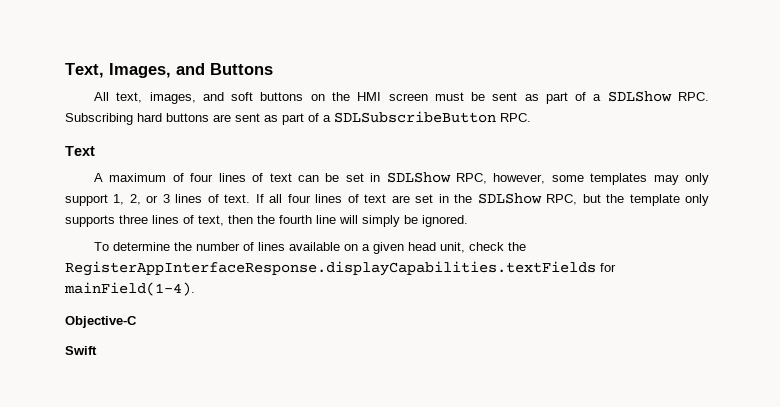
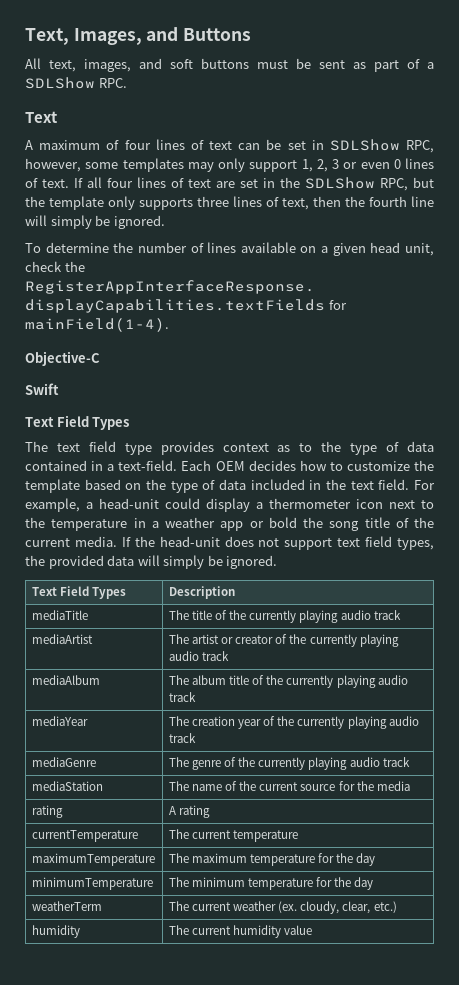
[310,92,428,101] on the HMI screen -> (249, 63) none
[65,111,531,125] Subscribing hard buttons are sent as part of a SDLSubscribeButton RPC. -> (127, 83) none
[146,194,170,203] or 3 -> [332,159,401,169] 3 or even 0
(97, 350) none -> [25,415,130,430] [25,441,435,455] [25,460,435,471] [25,479,436,493] [25,498,434,512] [25,517,434,531] [25,536,434,550] [25,555,278,569] [31,586,127,599] [168,586,235,599] [31,610,88,620] [168,610,401,623] [31,634,93,644] [168,634,399,647] [168,651,230,661] [31,675,100,685] [168,675,408,688] [168,692,196,702] [31,716,88,726] [168,716,419,729] [168,733,196,743] [31,757,96,767] [168,757,410,770] [31,781,103,791] [168,781,410,791] [31,805,63,818] [168,805,211,818] [31,830,138,842] [168,829,299,842] [31,853,155,866] [168,853,376,866] [31,877,153,890] [168,877,374,890] [31,901,102,911] [168,901,397,914] [31,925,80,938] [168,925,313,938] // Text Field Types // The text field type provides context as to the type of data contained in a text-field. Each OEM decides how to customize the template based on the type of data included in the text field. For example, a head-unit could display a thermometer icon next to the temperature in a weather app or bold the song title of the current media. If the head-unit does not support text field types, the provided data will simply be ignored. // Text Field Types | Description // mediaTitle | The title of the currently playing audio track // mediaArtist | The artist or creator of the currently playing audio track // mediaAlbum | The album title of the currently playing audio track // mediaYear | The creation year of the currently playing audio track // mediaGenre | The genre of the currently playing audio track // mediaStation | The name of the current source for the media // rating | A rating // currentTemperature | The current temperature // maximumTemperature | The maximum temperature for the day // minimumTemperature | The minimum temperature for the day // weatherTerm | The current weather (ex. cloudy, clear, etc.) // humidity | The current humidity value

